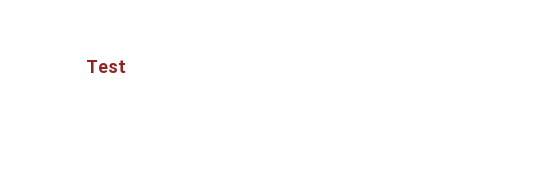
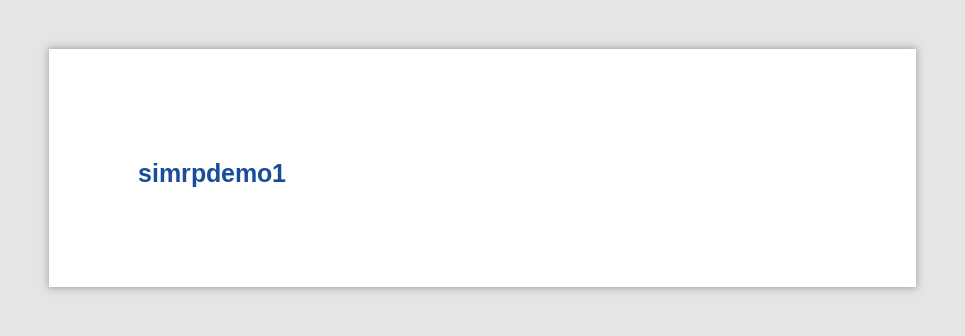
[86,60,126,73] Test -> [138,163,286,187] simrpdemo1

